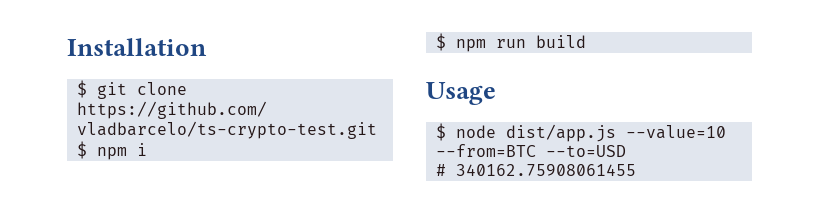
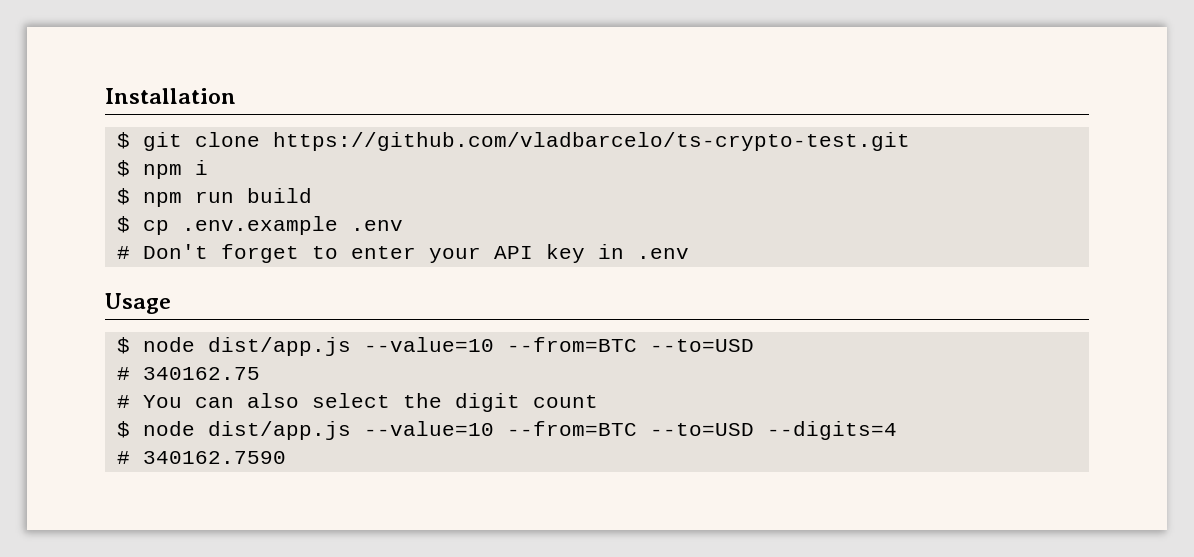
(586, 41) none -> [116,216,403,235] [116,244,689,263] // $ cp .env.example .env // # Don't forget to enter your API key in .env
[455,164,636,176] 340162.75908061455 -> [142,367,260,380] [116,393,598,412] [116,421,897,440] [116,451,286,464] 340162.75 // # You can also select the digit count // $ node dist/app.js --value=10 --from=BTC --to=USD --digits=4 // # 340162.7590

